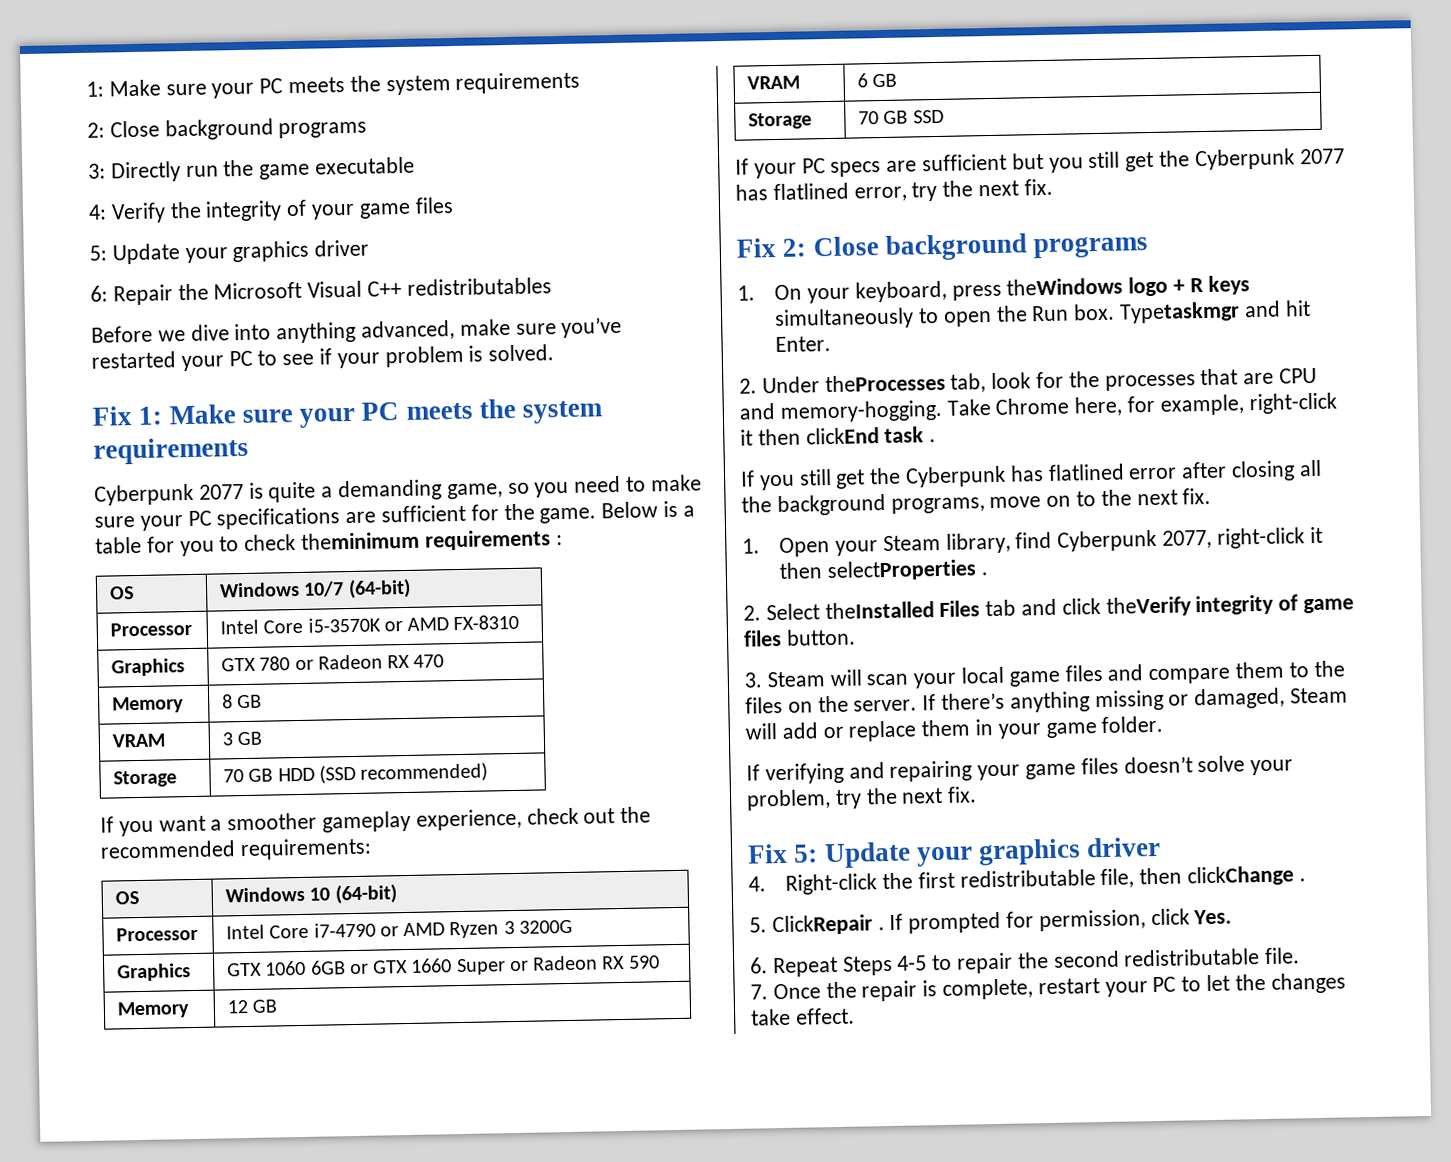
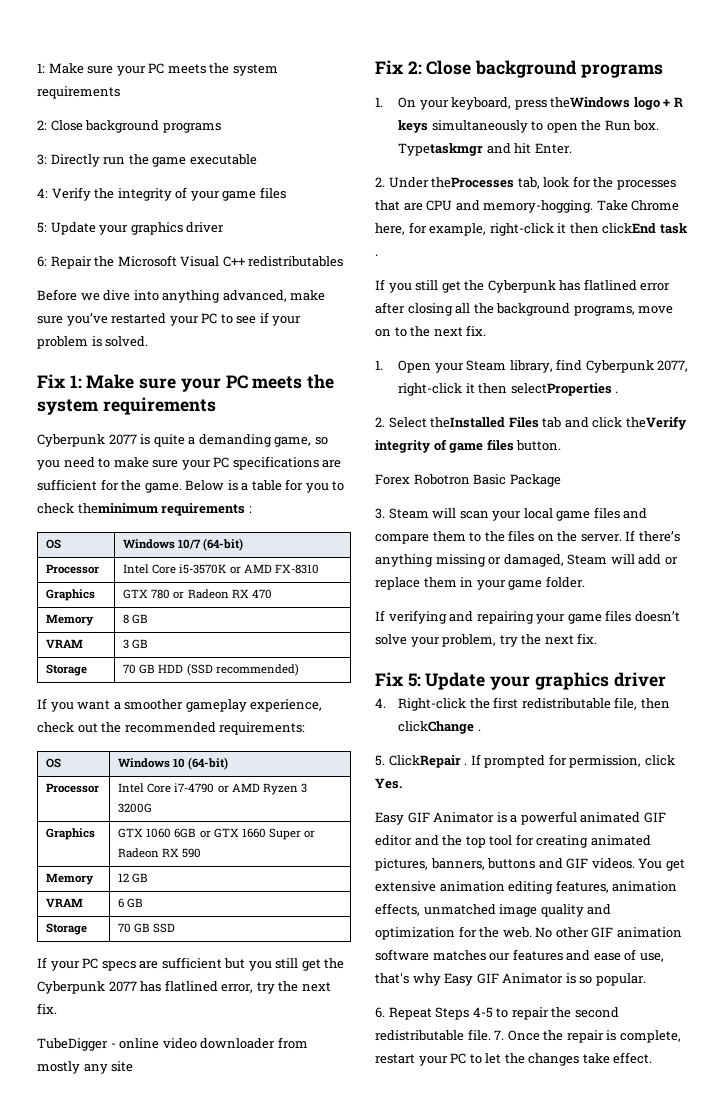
(1053, 187) none -> [37,1037,308,1051] [37,1061,134,1074] // TubeDigger - online video downloader from mostly any site
(856, 637) none -> [375,474,561,487] // Forex Robotron Basic Package
(1233, 917) none -> [375,811,666,825] [375,834,651,848] [375,858,685,871] [375,880,678,894] [375,903,612,917] [375,926,682,940] [375,949,664,962] [375,973,646,986] // Easy GIF Animator is a powerful animated GIF editor and the top tool for creating animated pictures, banners, buttons and GIF videos. You get extensive animation editing features, animation effects, unmatched image quality and optimization for the web. No other GIF animation software matches our features and ease of use, that's why Easy GIF Animator is so popular.
(1301, 955) // -> (491, 1035) none

